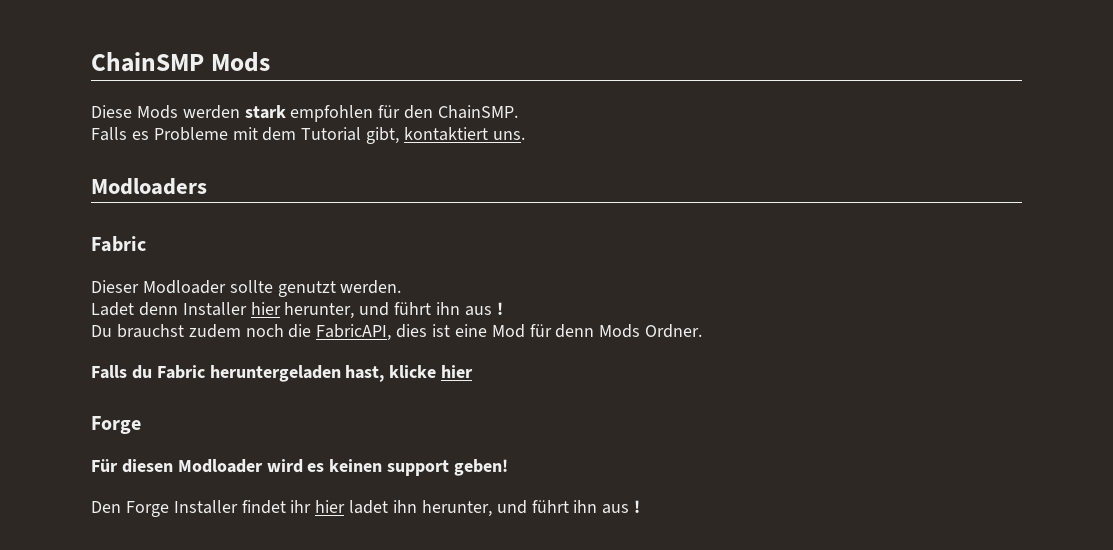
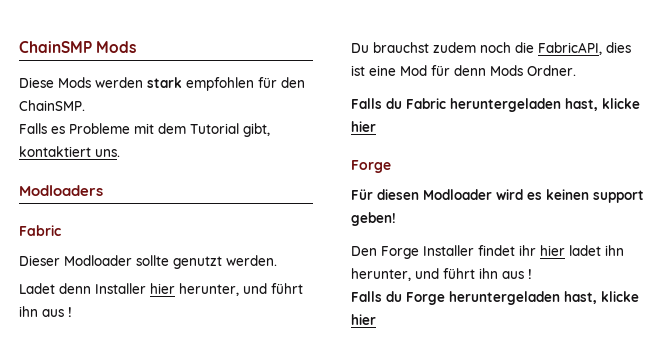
(641, 506) none -> [351,291,639,305] [351,314,376,325] // Falls du Forge heruntergeladen hast, klicke hier

